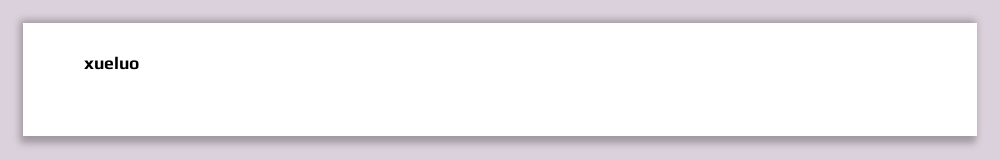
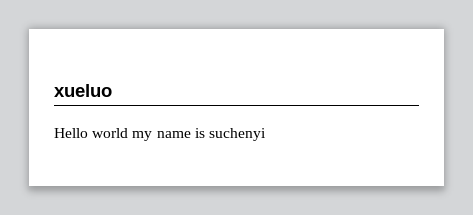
(139, 63) none -> [54,128,266,141] // Hello world my name is suchenyi

